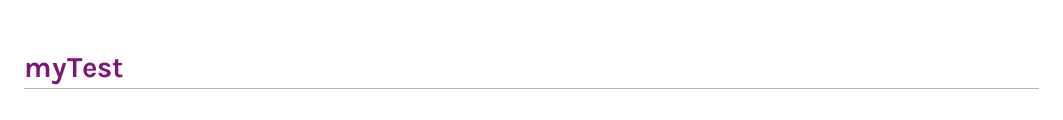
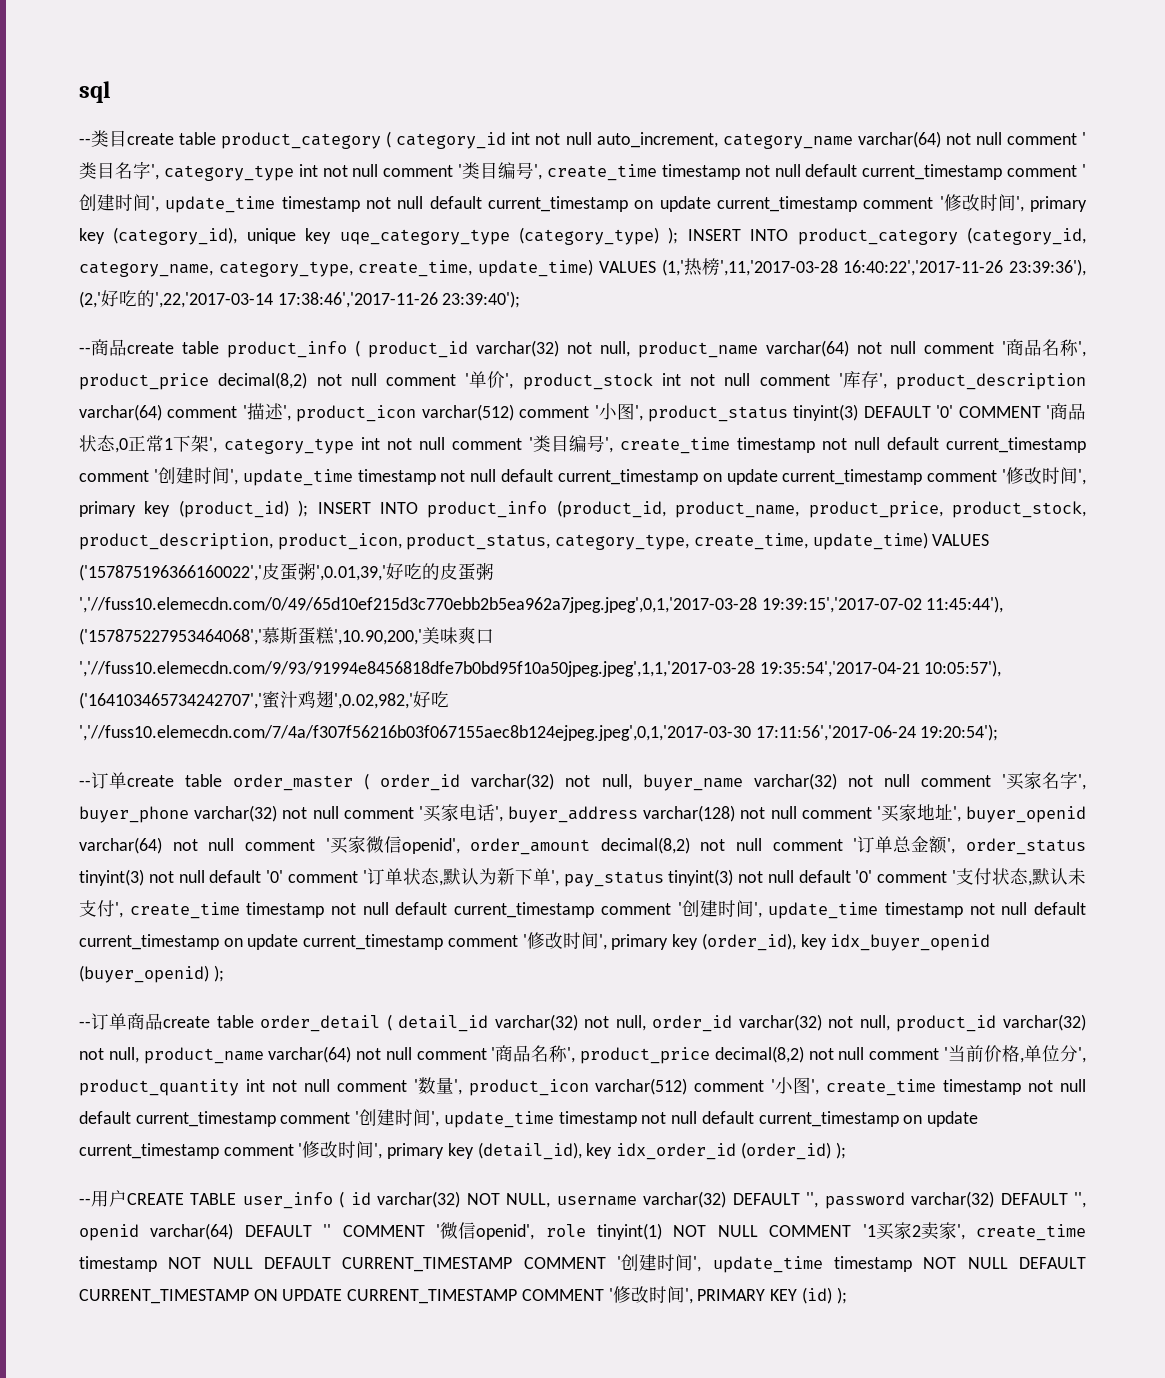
[24,58,123,85] myTest -> [79,81,110,103] [79,130,1086,149] [79,161,1086,181] [79,194,1088,213] [79,227,1086,245] [79,258,1087,277] [79,290,521,308] [79,339,1086,358] [79,371,1086,390] [79,403,1086,422] [79,435,1086,454] [79,467,1086,486] [79,500,1086,518] [79,532,990,550] [79,562,494,581] [79,596,1004,613] [79,627,494,645] [79,660,1002,677] [79,690,449,709] [79,724,999,741] [79,771,1087,791] [79,804,1086,823] [79,836,1086,855] [79,868,1087,887] [79,900,1087,919] [79,932,991,951] [79,965,224,983] [79,1013,1086,1032] [79,1045,1086,1064] [79,1077,1086,1096] [79,1109,978,1128] [79,1141,846,1160] [79,1190,1086,1209] [79,1222,1086,1241] [79,1254,1086,1273] [79,1286,847,1304] sql // --类目create table product_category ( category_id int not null auto_increment, category_name varchar(64) not null comment '类目名字', category_type int not null comment '类目编号', create_time timestamp not null default current_timestamp comment '创建时间', update_time timestamp not null default current_timestamp on update current_timestamp comment '修改时间', primary key (category_id), unique key uqe_category_type (category_type) ); INSERT INTO product_category (category_id, category_name, category_type, create_time, update_time) VALUES (1,'热榜',11,'2017-03-28 16:40:22','2017-11-26 23:39:36'), (2,'好吃的',22,'2017-03-14 17:38:46','2017-11-26 23:39:40'); // --商品create table product_info ( product_id varchar(32) not null, product_name varchar(64) not null comment '商品名称', product_price decimal(8,2) not null comment '单价', product_stock int not null comment '库存', product_description varchar(64) comment '描述', product_icon varchar(512) comment '小图', product_status tinyint(3) DEFAULT '0' COMMENT '商品状态,0正常1下架', category_type int not null comment '类目编号', create_time timestamp not null default current_timestamp comment '创建时间', update_time timestamp not null default current_timestamp on update current_timestamp comment '修改时间', primary key (product_id) ); INSERT INTO product_info (product_id, product_name, product_price, product_stock, product_description, product_icon, product_status, category_type, create_time, update_time) VALUES ('157875196366160022','皮蛋粥',0.01,39,'好吃的皮蛋粥','//fuss10.elemecdn.com/0/49/65d10ef215d3c770ebb2b5ea962a7jpeg.jpeg',0,1,'2017-03-28 19:39:15','2017-07-02 11:45:44'), ('157875227953464068','慕斯蛋糕',10.90,200,'美味爽口','//fuss10.elemecdn.com/9/93/91994e8456818dfe7b0bd95f10a50jpeg.jpeg',1,1,'2017-03-28 19:35:54','2017-04-21 10:05:57'), ('164103465734242707','蜜汁鸡翅',0.02,982,'好吃','//fuss10.elemecdn.com/7/4a/f307f56216b03f067155aec8b124ejpeg.jpeg',0,1,'2017-03-30 17:11:56','2017-06-24 19:20:54'); // --订单create table order_master ( order_id varchar(32) not null, buyer_name varchar(32) not null comment '买家名字', buyer_phone varchar(32) not null comment '买家电话', buyer_address varchar(128) not null comment '买家地址', buyer_openid varchar(64) not null comment '买家微信openid', order_amount decimal(8,2) not null comment '订单总金额', order_status tinyint(3) not null default '0' comment '订单状态,默认为新下单', pay_status tinyint(3) not null default '0' comment '支付状态,默认未支付', create_time timestamp not null default current_timestamp comment '创建时间', update_time timestamp not null default current_timestamp on update current_timestamp comment '修改时间', primary key (order_id), key idx_buyer_openid (buyer_openid) ); // --订单商品create table order_detail ( detail_id varchar(32) not null, order_id varchar(32) not null, product_id varchar(32) not null, product_name varchar(64) not null comment '商品名称', product_price decimal(8,2) not null comment '当前价格,单位分', product_quantity int not null comment '数量', product_icon varchar(512) comment '小图', create_time timestamp not null default current_timestamp comment '创建时间', update_time timestamp not null default current_timestamp on update current_timestamp comment '修改时间', primary key (detail_id), key idx_order_id (order_id) ); // --用户CREATE TABLE user_info ( id varchar(32) NOT NULL, username varchar(32) DEFAULT '', password varchar(32) DEFAULT '', openid varchar(64) DEFAULT '' COMMENT '微信openid', role tinyint(1) NOT NULL COMMENT '1买家2卖家', create_time timestamp NOT NULL DEFAULT CURRENT_TIMESTAMP COMMENT '创建时间', update_time timestamp NOT NULL DEFAULT CURRENT_TIMESTAMP ON UPDATE CURRENT_TIMESTAMP COMMENT '修改时间', PRIMARY KEY (id) );

